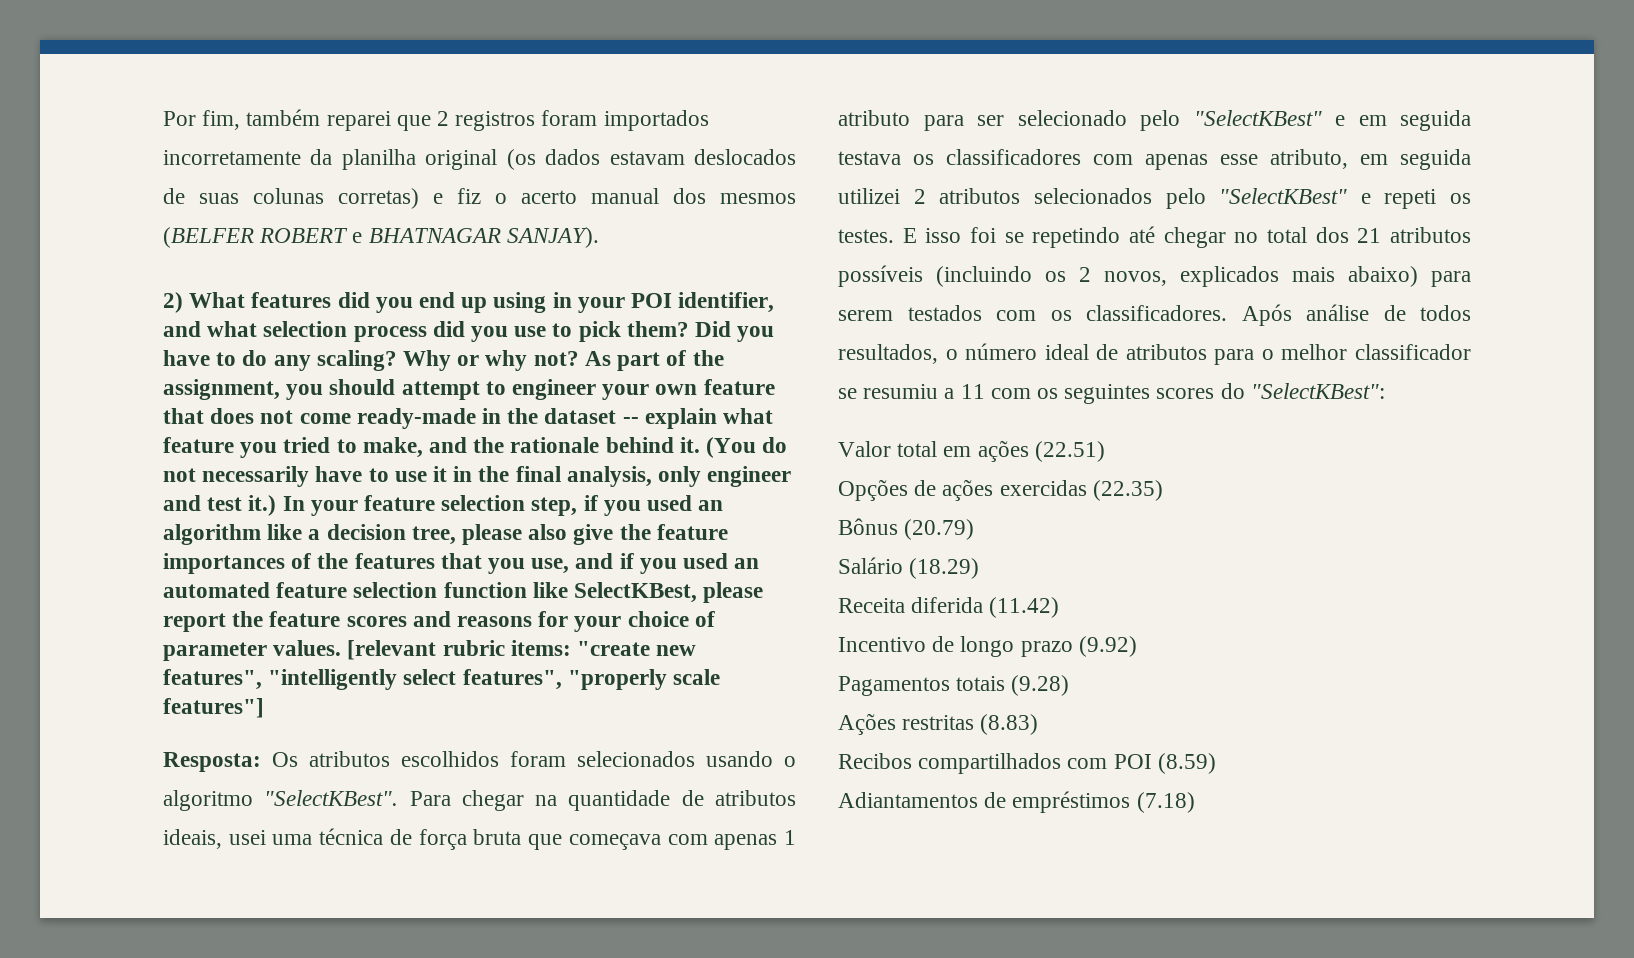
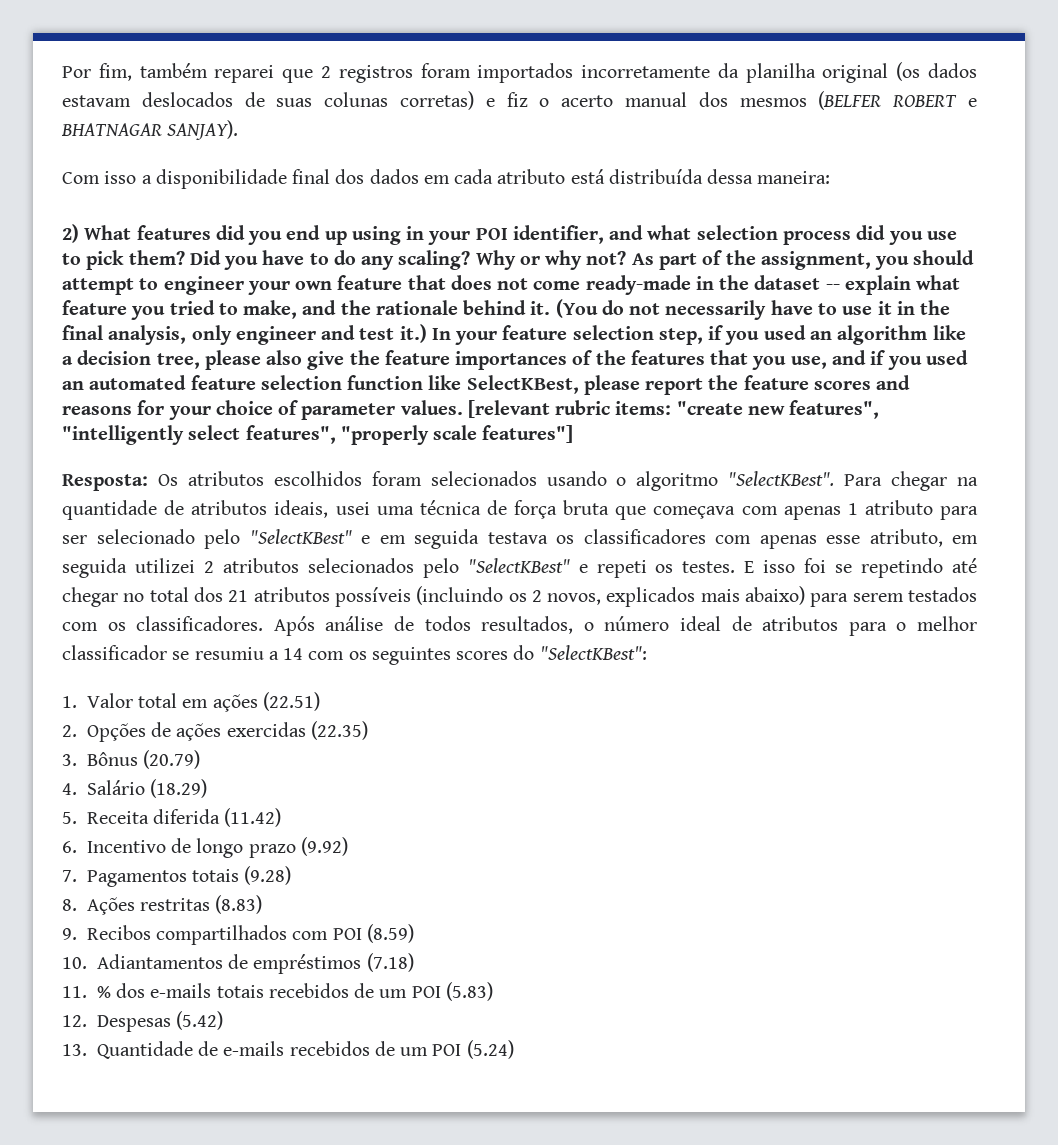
(599, 237) none -> [62,169,831,189] // Com isso a disponibilidade final dos dados em cada atributo está distribuída dessa maneira:
[960,384,985,399] 11 -> [283,648,304,660] 14
(1385, 391) none -> [62,696,77,708] 1.
(1105, 451) none -> [62,725,77,737] 2.
(1163, 490) none -> [62,754,77,766] 3.
(975, 529) none -> [62,783,77,795] 4.
(980, 568) none -> [62,812,77,824] 5.
(1060, 607) none -> [62,841,77,853] 6.
(1137, 646) none -> [62,870,77,882] 7.
(1070, 685) none -> [62,899,77,911] 8.
(1039, 724) none -> [62,928,77,940] 9.
(1216, 763) none -> [62,957,87,969] 10.
(1195, 802) none -> [62,982,493,1001] [62,1011,224,1032] [62,1040,514,1059] // 11. % dos e-mails totais recebidos de um POI (5.83) // 12. Despesas (5.42) // 13. Quantidade de e-mails recebidos de um POI (5.24)

